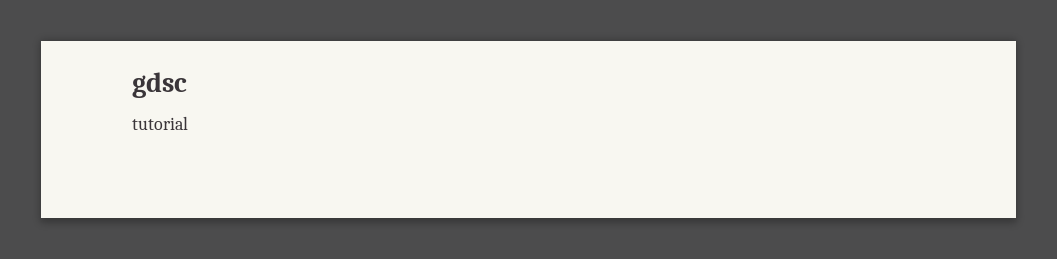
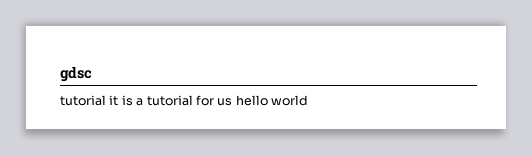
(188, 123) none -> [109,95,308,106] it is a tutorial for us hello world

